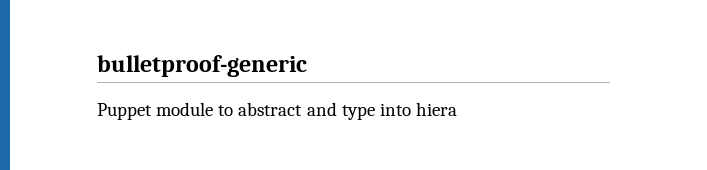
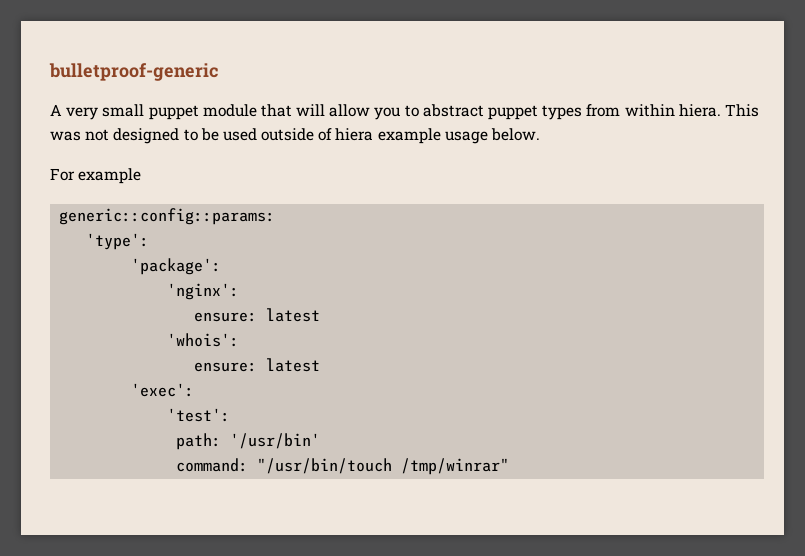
[97,102,457,120] Puppet module to abstract and type into hiera -> [50,104,759,120] [50,128,541,144] [50,168,142,184] [59,208,276,225] [86,233,150,250] [131,258,222,275] [167,283,240,300] [194,308,321,322] [167,333,240,347] [194,358,321,372] [131,383,195,397] [167,408,231,422] [176,433,321,450] [176,458,510,475] A very small puppet module that will allow you to abstract puppet types from within hiera. This was not designed to be used outside of hiera example usage below. // For example // generic::config::params: // 'type': // 'package': // 'nginx': // ensure: latest // 'whois': // ensure: latest // 'exec': // 'test': // path: '/usr/bin' // command: "/usr/bin/touch /tmp/winrar"

